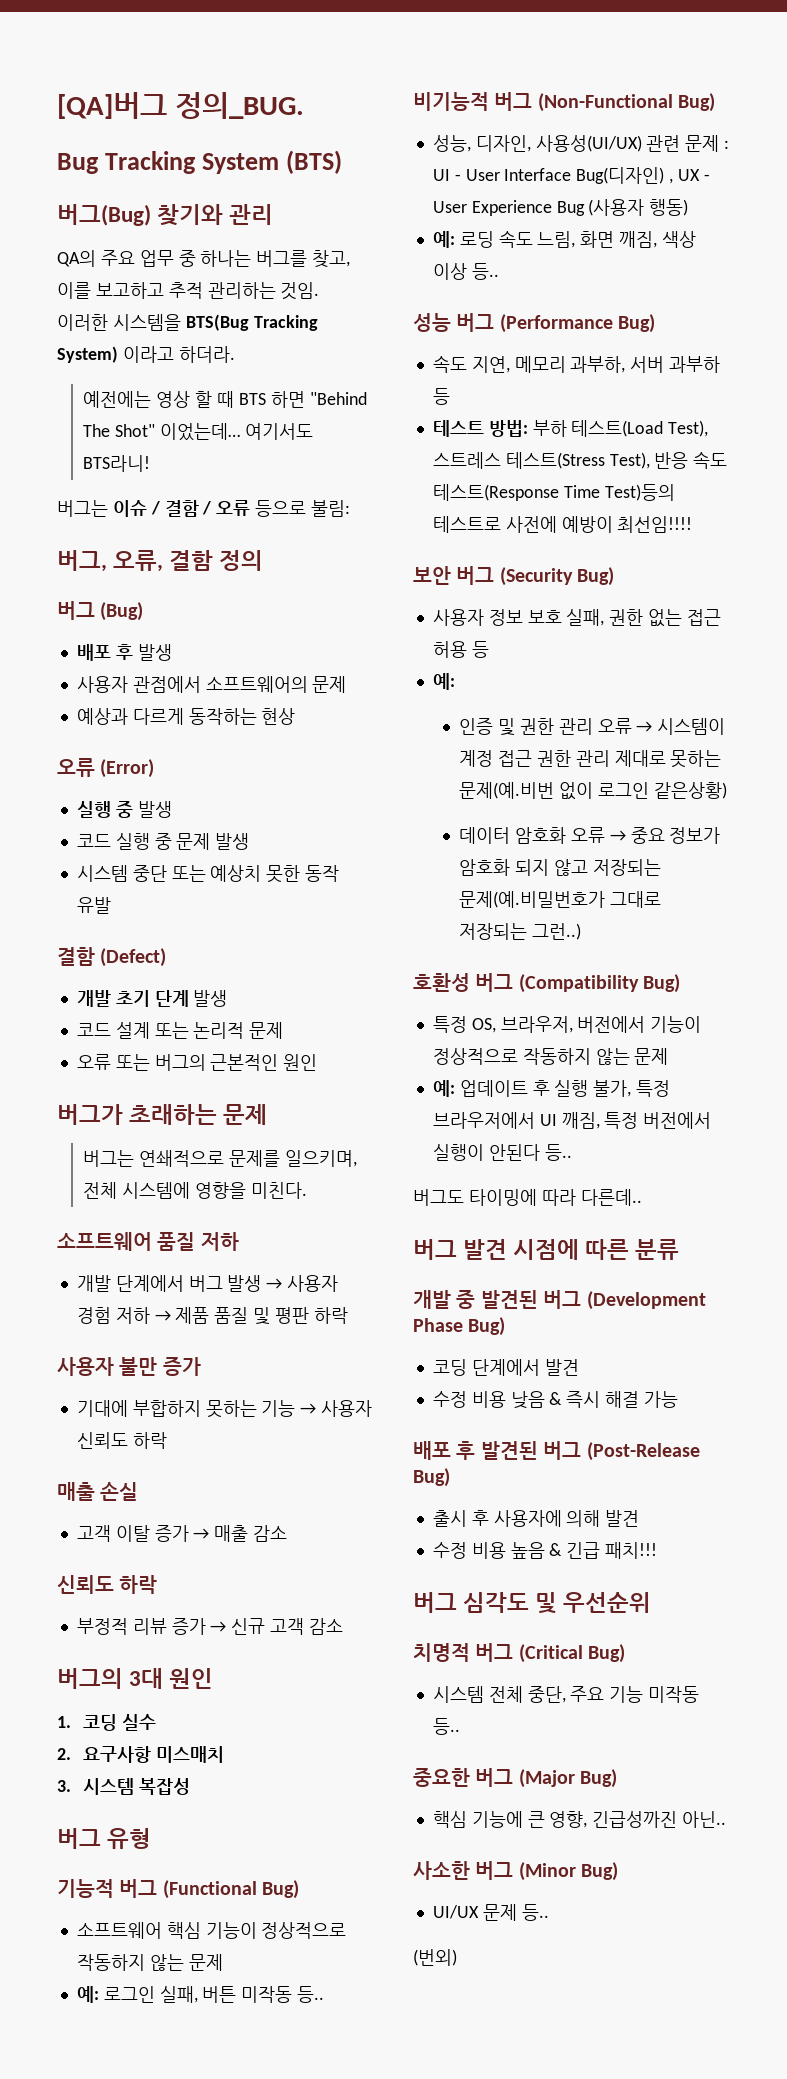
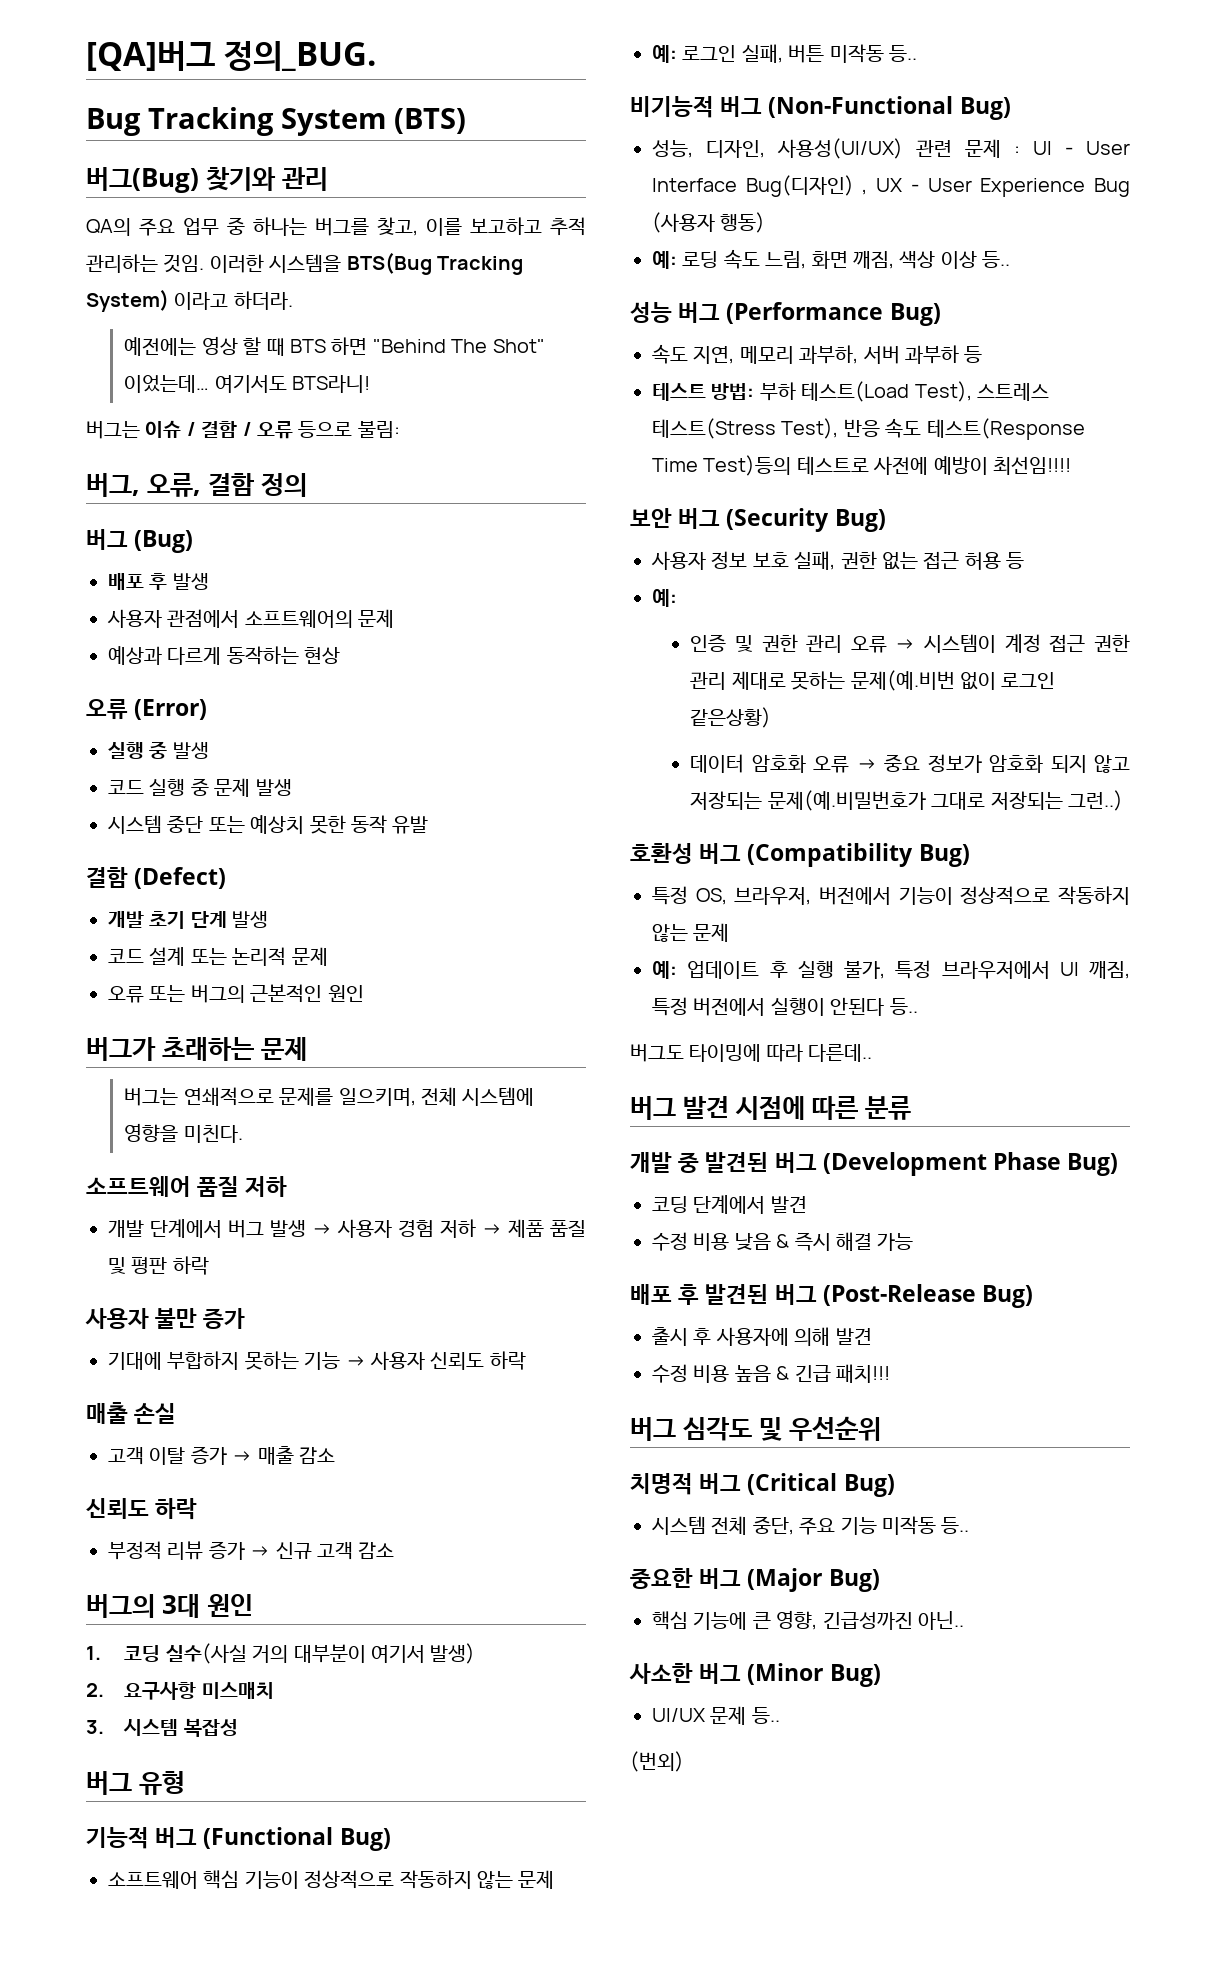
[122,1714,157,1731] 실수 -> [165,1643,476,1664] 실수(사실 거의 대부분이 여기서 발생)

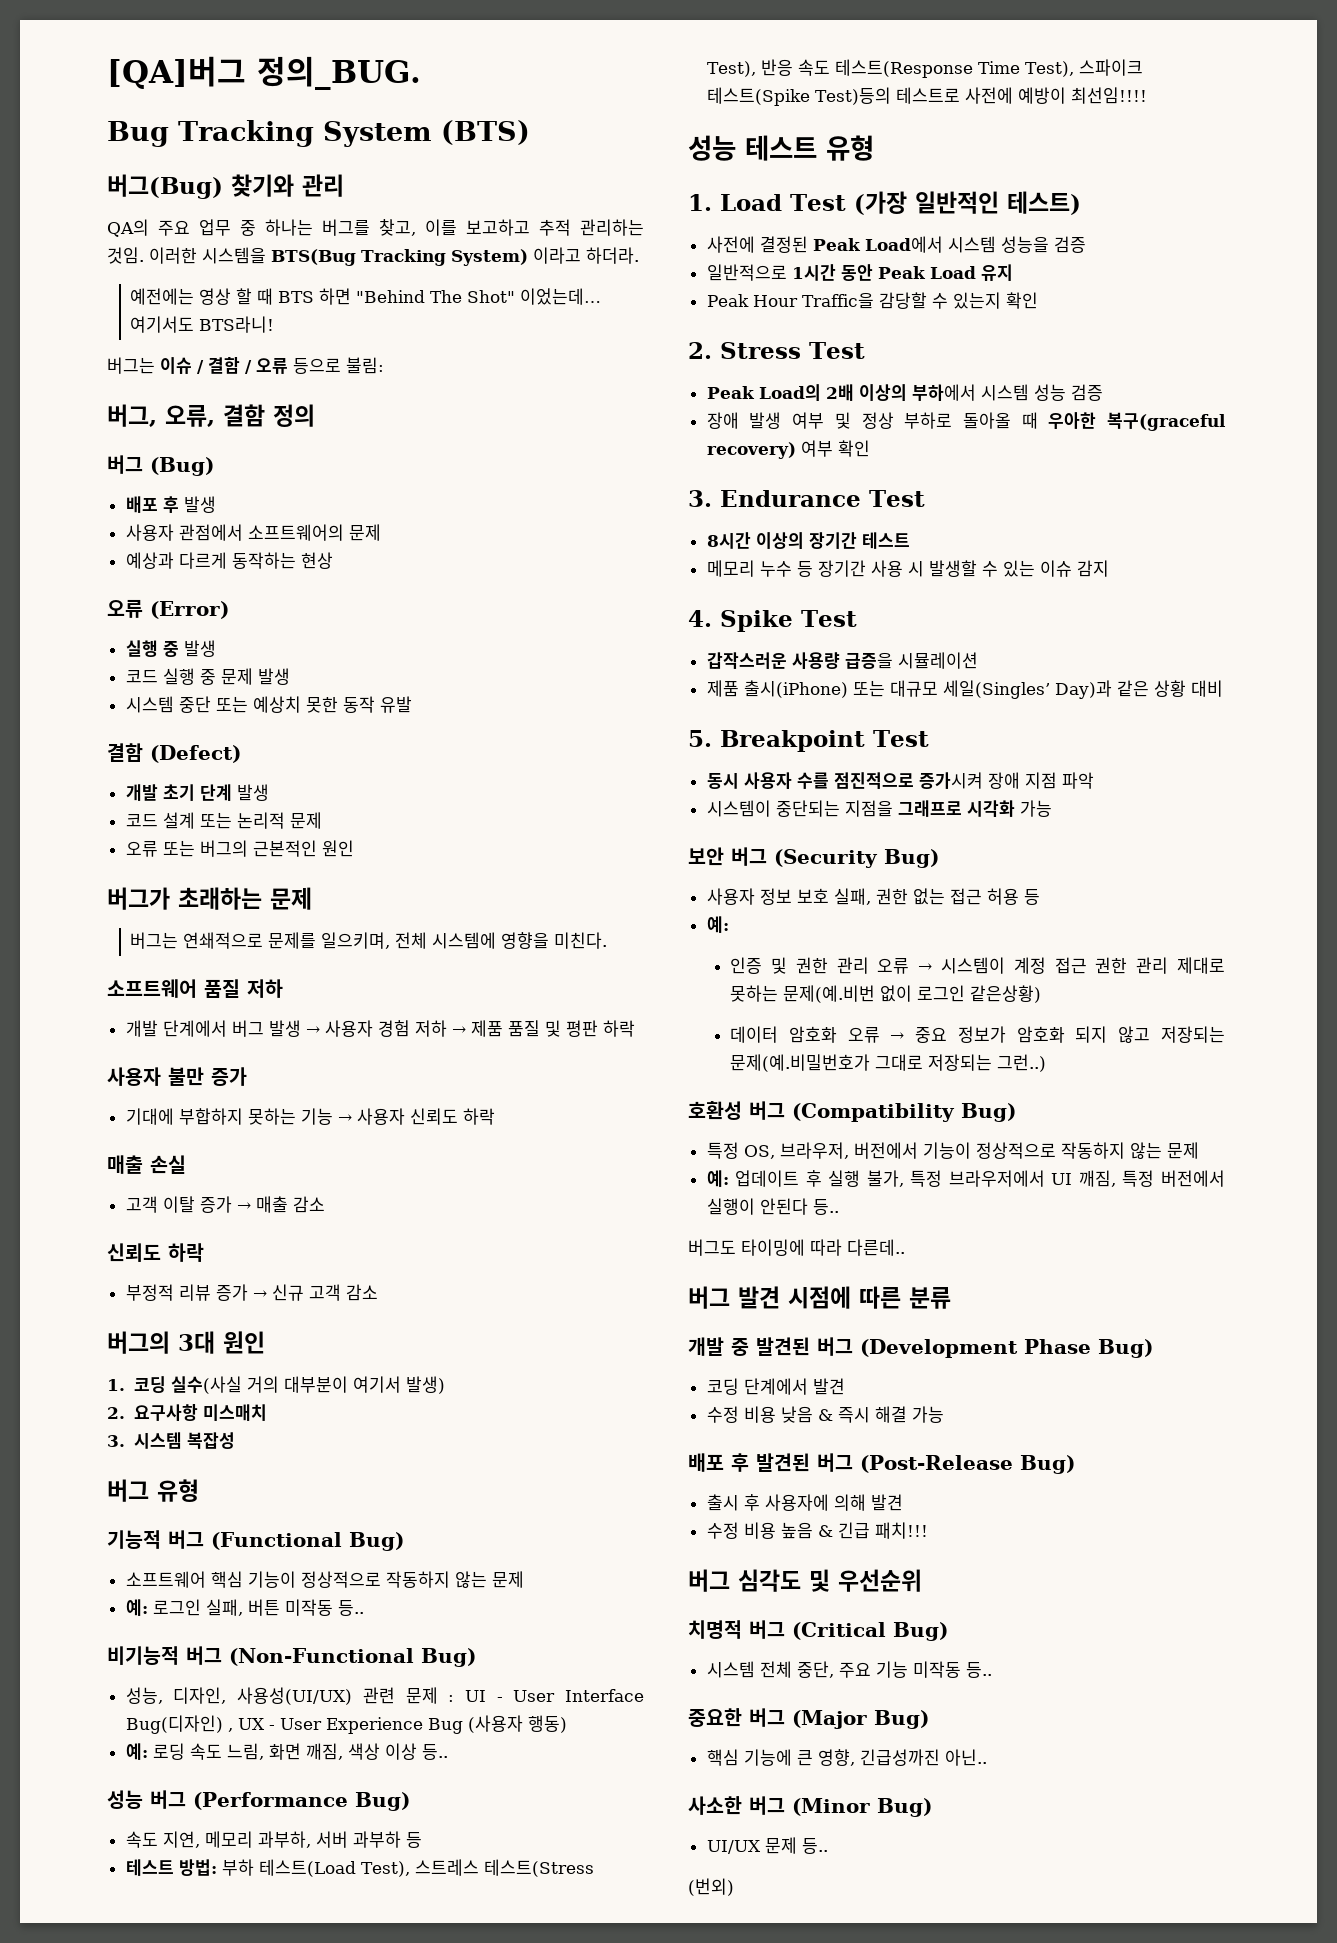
(698, 465) none -> [1024,59,1143,77] [706,87,810,106] Test), 스파이크 테스트(Spike
(1071, 465) none -> [688,135,874,161] [688,191,1081,215] [706,236,1086,253] [706,264,1013,281] [706,292,1038,309] [688,342,865,359] [706,384,1103,401] [706,412,1226,431] [706,440,870,459] [688,490,925,507] [706,532,910,549] [706,560,1109,577] [688,610,857,632] [706,652,978,669] [706,680,1223,699] [688,730,929,752] [706,772,1094,789] [706,800,1052,817] // 성능 테스트 유형 // 1. Load Test (가장 일반적인 테스트) // 사전에 결정된 Peak Load에서 시스템 성능을 검증 // 일반적으로 1시간 동안 Peak Load 유지 // Peak Hour Traffic을 감당할 수 있는지 확인 // 2. Stress Test // Peak Load의 2배 이상의 부하에서 시스템 성능 검증 // 장애 발생 여부 및 정상 부하로 돌아올 때 우아한 복구(graceful recovery) 여부 확인 // 3. Endurance Test // 8시간 이상의 장기간 테스트 // 메모리 누수 등 장기간 사용 시 발생할 수 있는 이슈 감지 // 4. Spike Test // 갑작스러운 사용량 급증을 시뮬레이션 // 제품 출시(iPhone) 또는 대규모 세일(Singles’ Day)과 같은 상황 대비 // 5. Breakpoint Test // 동시 사용자 수를 점진적으로 증가시켜 장애 지점 파악 // 시스템이 중단되는 지점을 그래프로 시각화 가능

